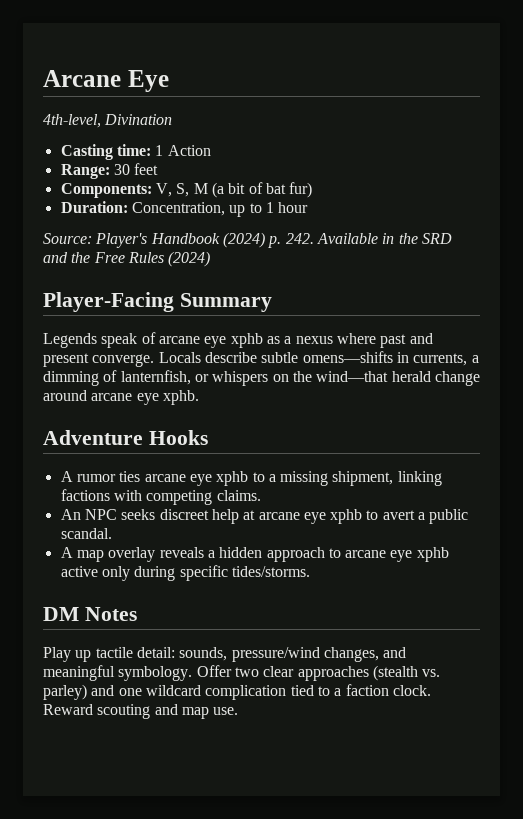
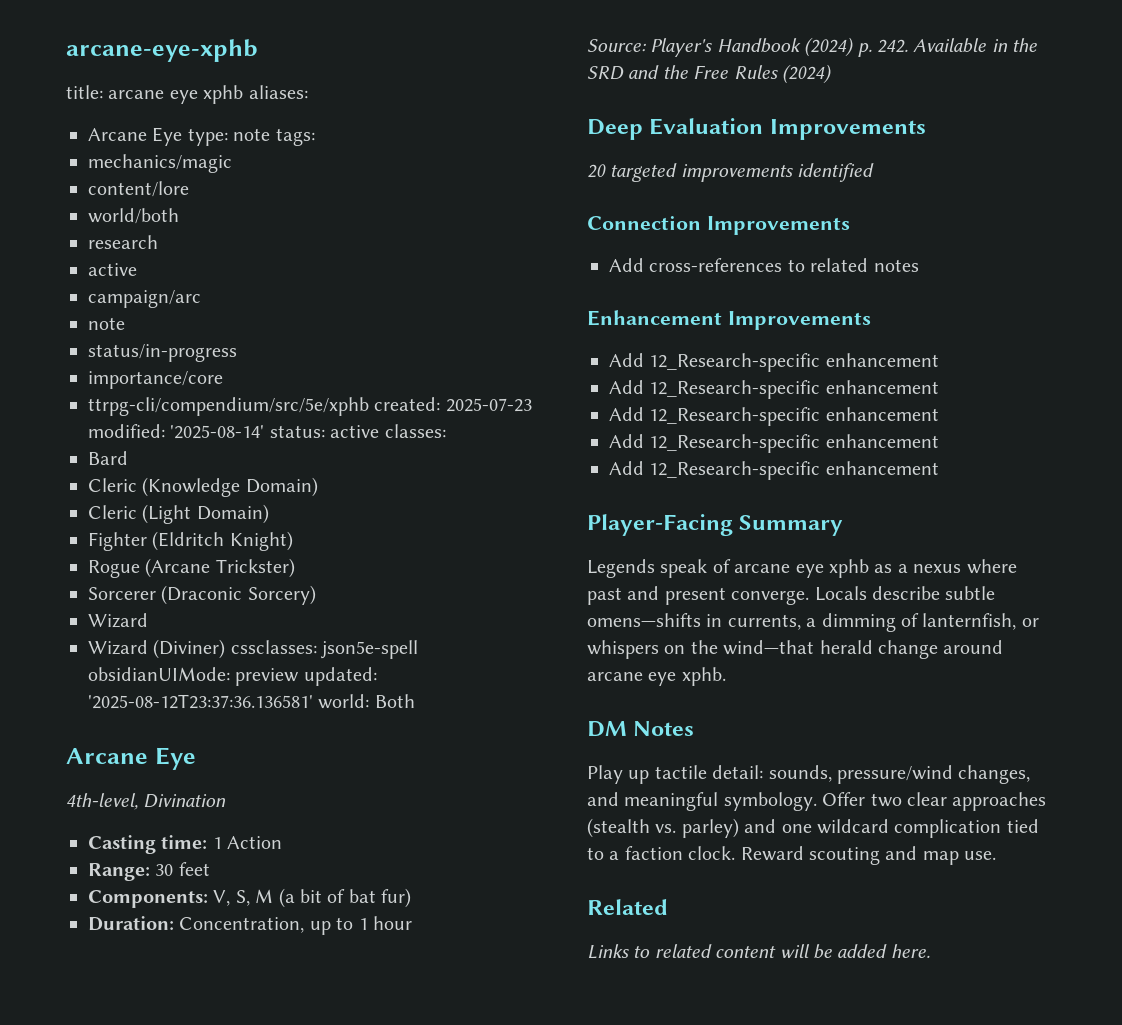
(43, 78) none -> [66,39,258,62] [66,85,308,104] [88,127,315,146] [88,154,232,173] [88,181,189,197] [88,208,179,224] [88,235,158,249] [88,263,137,276] [88,290,201,308] [88,317,125,330] [88,344,237,362] [88,371,223,389] [88,397,532,416] [88,424,446,439] [88,451,128,465] [88,477,318,497] [88,504,269,524] [88,531,293,551] [88,558,295,578] [88,585,316,605] [88,613,148,628] [88,639,419,659] [88,667,377,686] [88,694,415,709] arcane-eye-xphb // title: arcane eye xphb aliases: // Arcane Eye type: note tags: // mechanics/magic // content/lore // world/both // research // active // campaign/arc // note // status/in-progress // importance/core // ttrpg-cli/compendium/src/5e/xphb created: 2025-07-23 modified: '2025-08-14' status: active classes: // Bard // Cleric (Knowledge Domain) // Cleric (Light Domain) // Fighter (Eldritch Knight) // Rogue (Arcane Trickster) // Sorcerer (Draconic Sorcery) // Wizard // Wizard (Diviner) cssclasses: json5e-spell obsidianUIMode: preview updated: '2025-08-12T23:37:36.136581' world: Both //
(211, 259) none -> [587,118,926,140] [587,163,875,182] [587,216,850,235] [609,258,919,272] [587,310,871,330] [609,353,939,372] [609,380,939,399] [609,407,939,426] [609,434,939,453] [609,461,939,480] // Deep Evaluation Improvements // 20 targeted improvements identified // Connection Improvements // Add cross-references to related notes // Enhancement Improvements // Add 12_Research-specific enhancement // Add 12_Research-specific enhancement // Add 12_Research-specific enhancement // Add 12_Research-specific enhancement // Add 12_Research-specific enhancement
[43,430,208,445] [60,471,442,486] [60,489,261,505] [60,509,469,524] [60,528,112,539] [60,547,449,562] [60,565,310,581] // Adventure Hooks // A rumor ties arcane eye xphb to a missing shipment, linking factions with competing claims. // An NPC seeks discreet help at arcane eye xphb to avert a public scandal. // A map overlay reveals a hidden approach to arcane eye xphb active only during specific tides/storms. -> (726, 676) none
(239, 711) none -> [587,899,668,915] [587,944,930,959] // Related // Links to related content will be added here.

